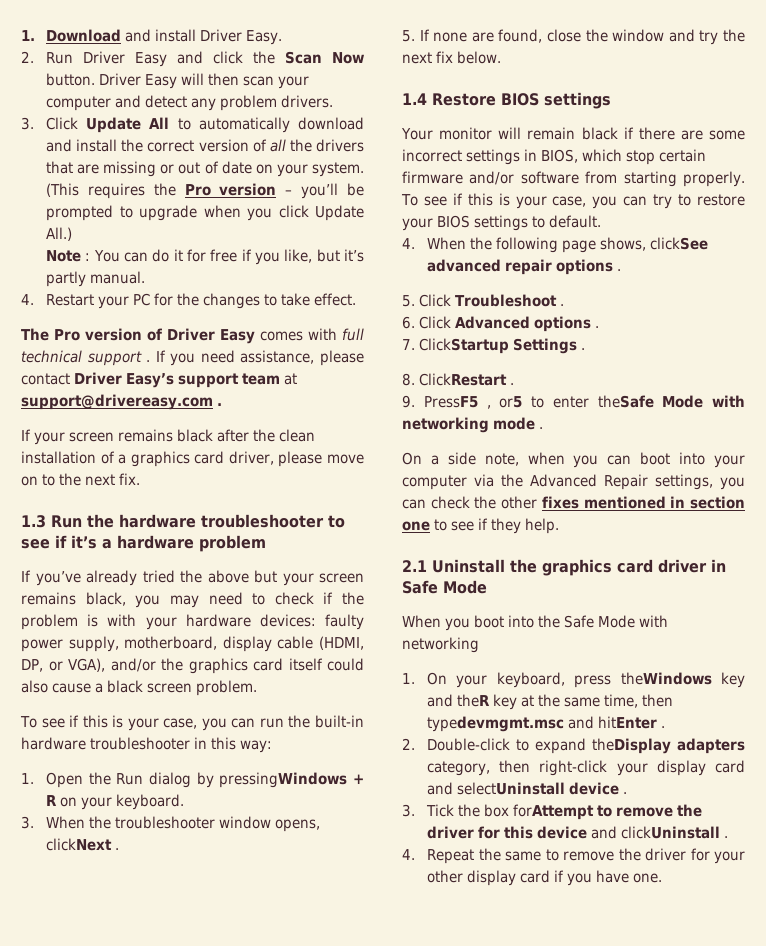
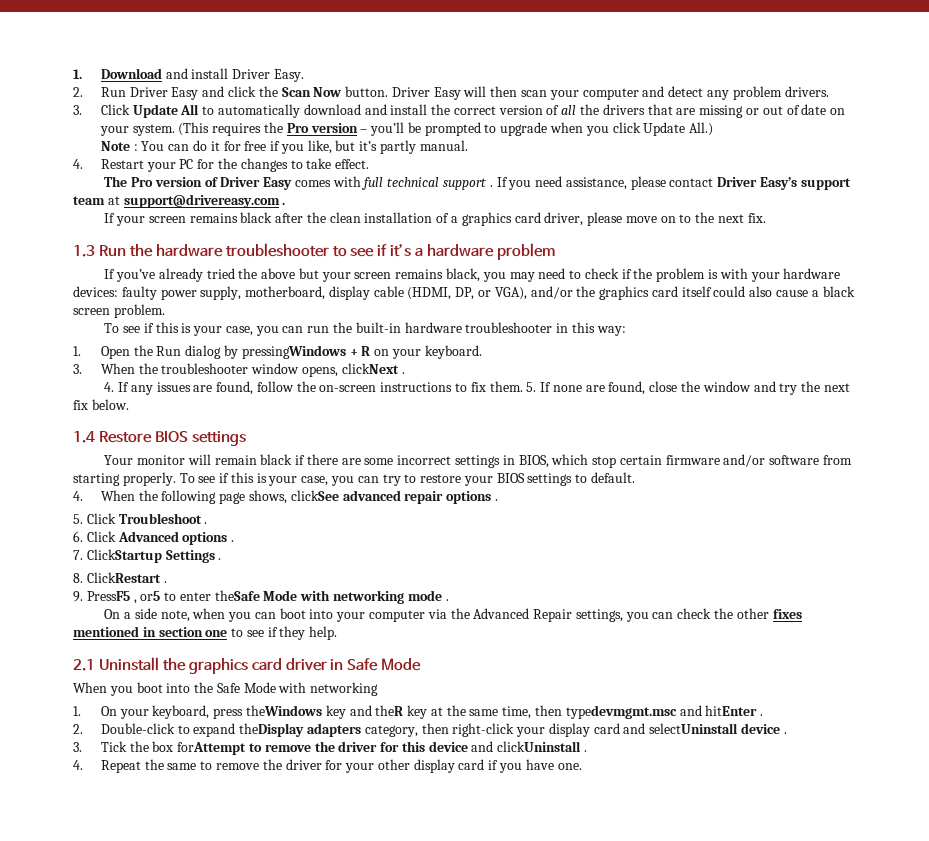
(120, 849) none -> [104,381,523,395] 4. If any issues are found, follow the on-screen instructions to fix them.

